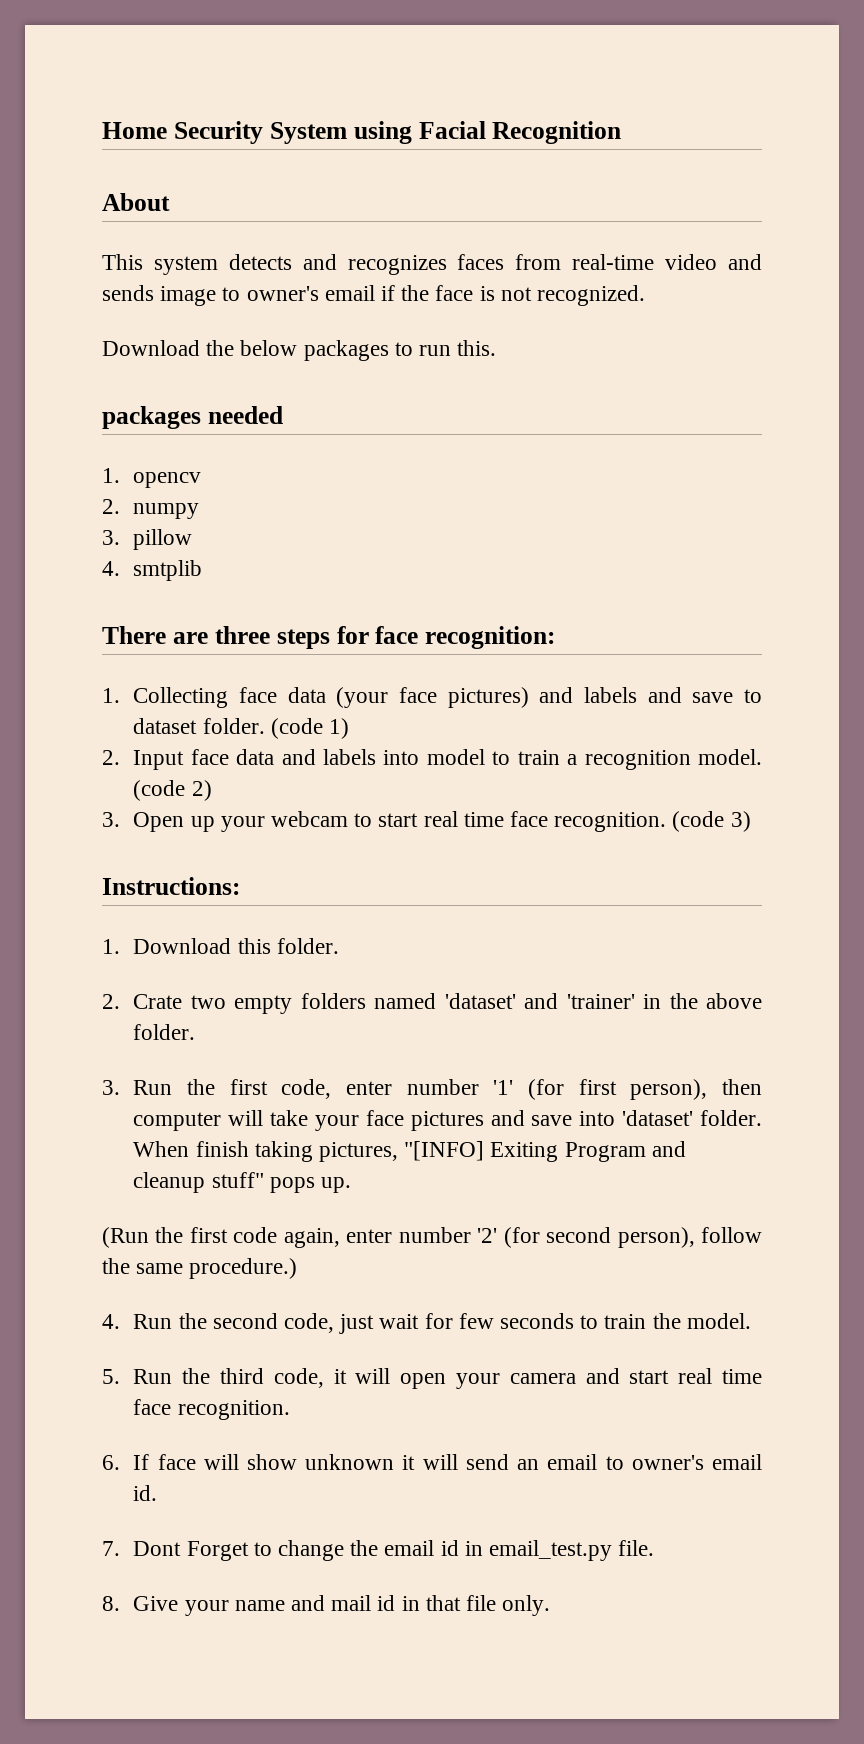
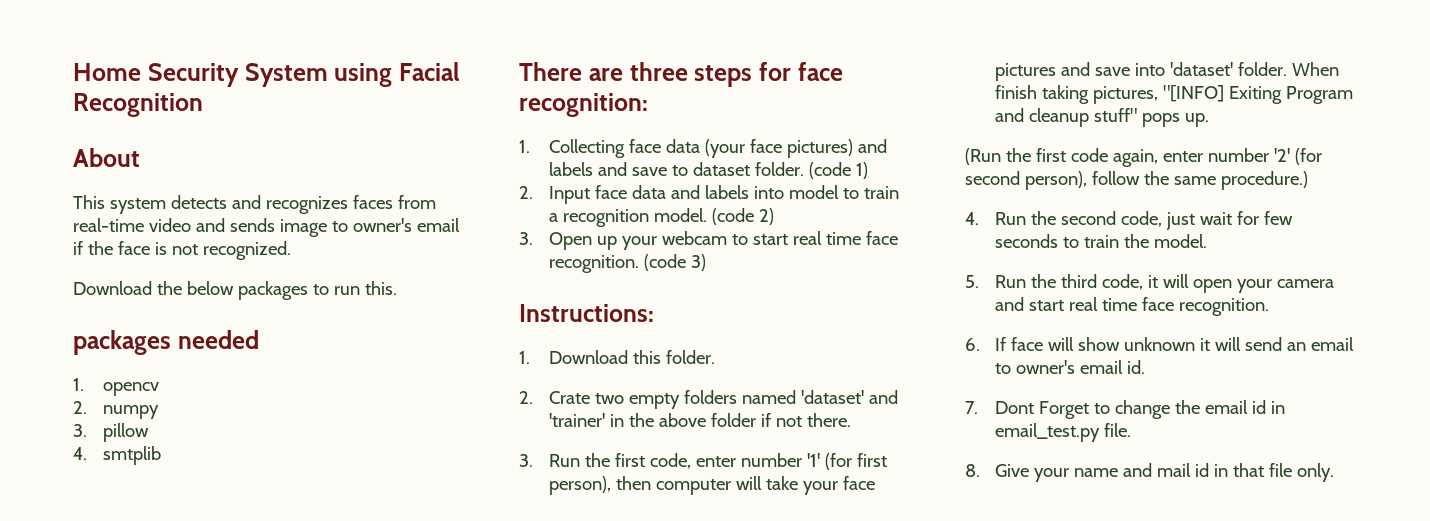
[133,1024,196,1040] folder. -> [711,413,852,427] folder if not there.

